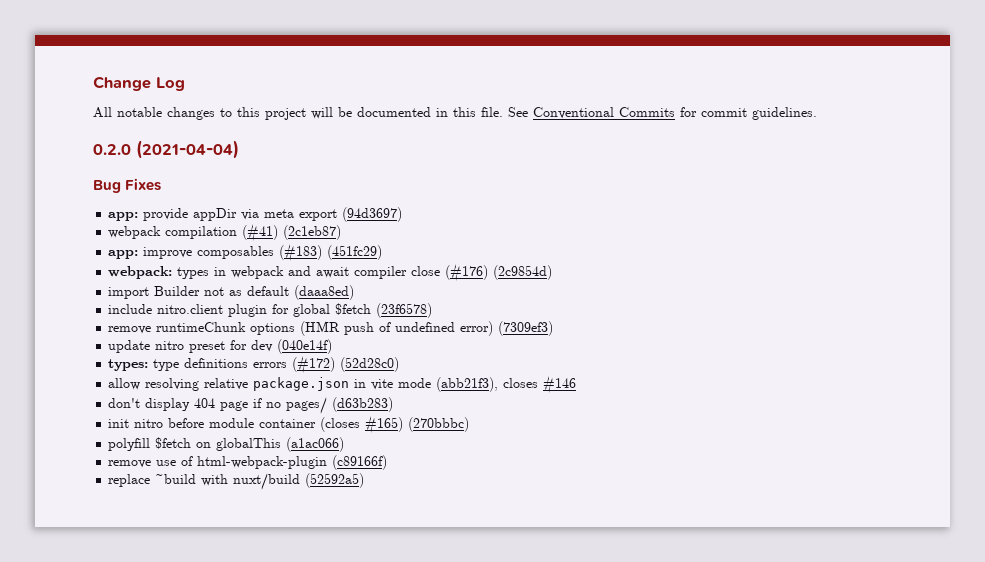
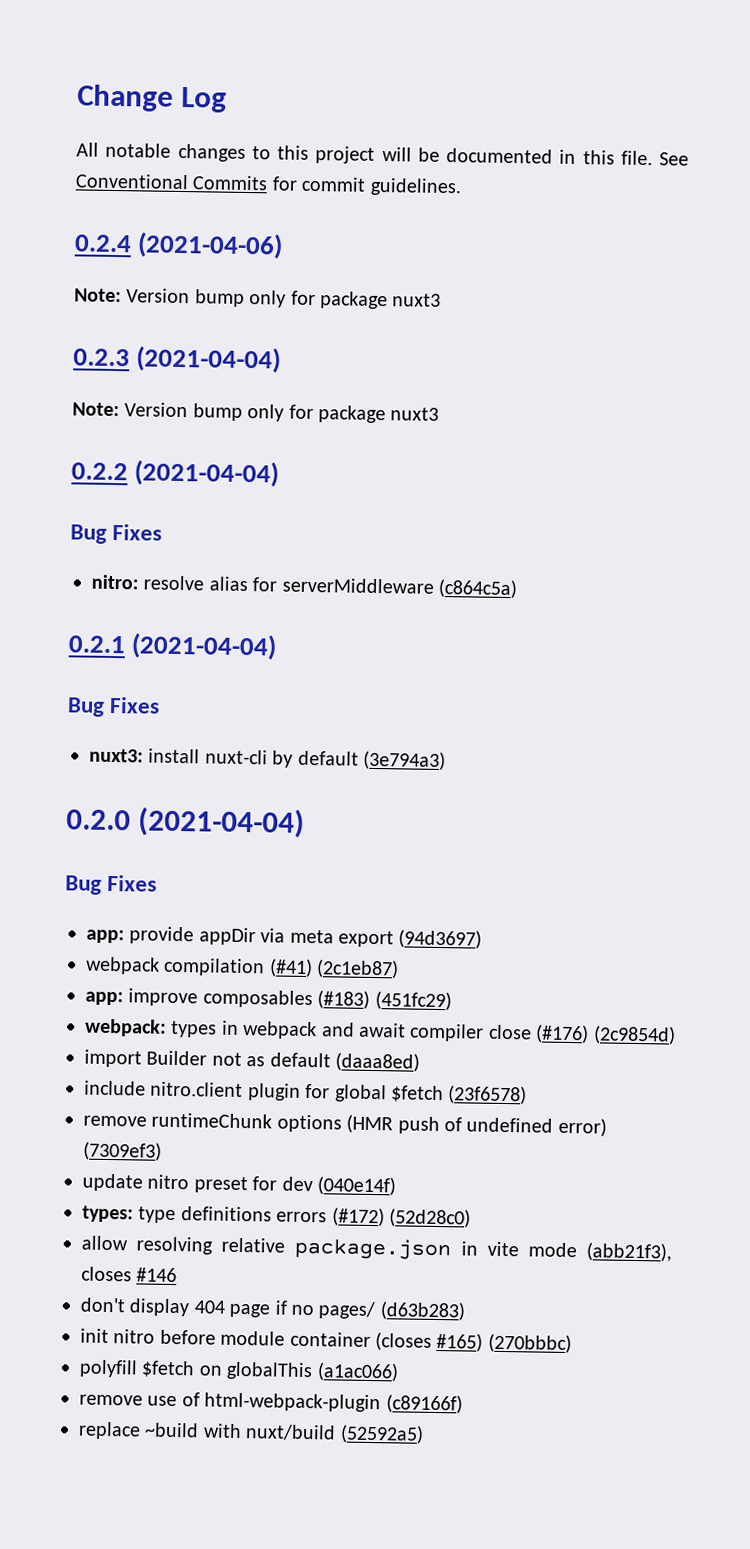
(817, 113) none -> [74,231,284,260] [74,288,442,310] [73,345,282,374] [72,402,440,424] [71,459,280,488] [70,523,163,544] [91,574,517,599] [68,632,278,661] [67,696,161,717] [89,748,446,771] // 0.2.4 (2021-04-06) // Note: Version bump only for package nuxt3 // 0.2.3 (2021-04-04) // Note: Version bump only for package nuxt3 // 0.2.2 (2021-04-04) // Bug Fixes // nitro: resolve alias for serverMiddleware (c864c5a) // 0.2.1 (2021-04-04) // Bug Fixes // nuxt3: install nuxt-cli by default (3e794a3)

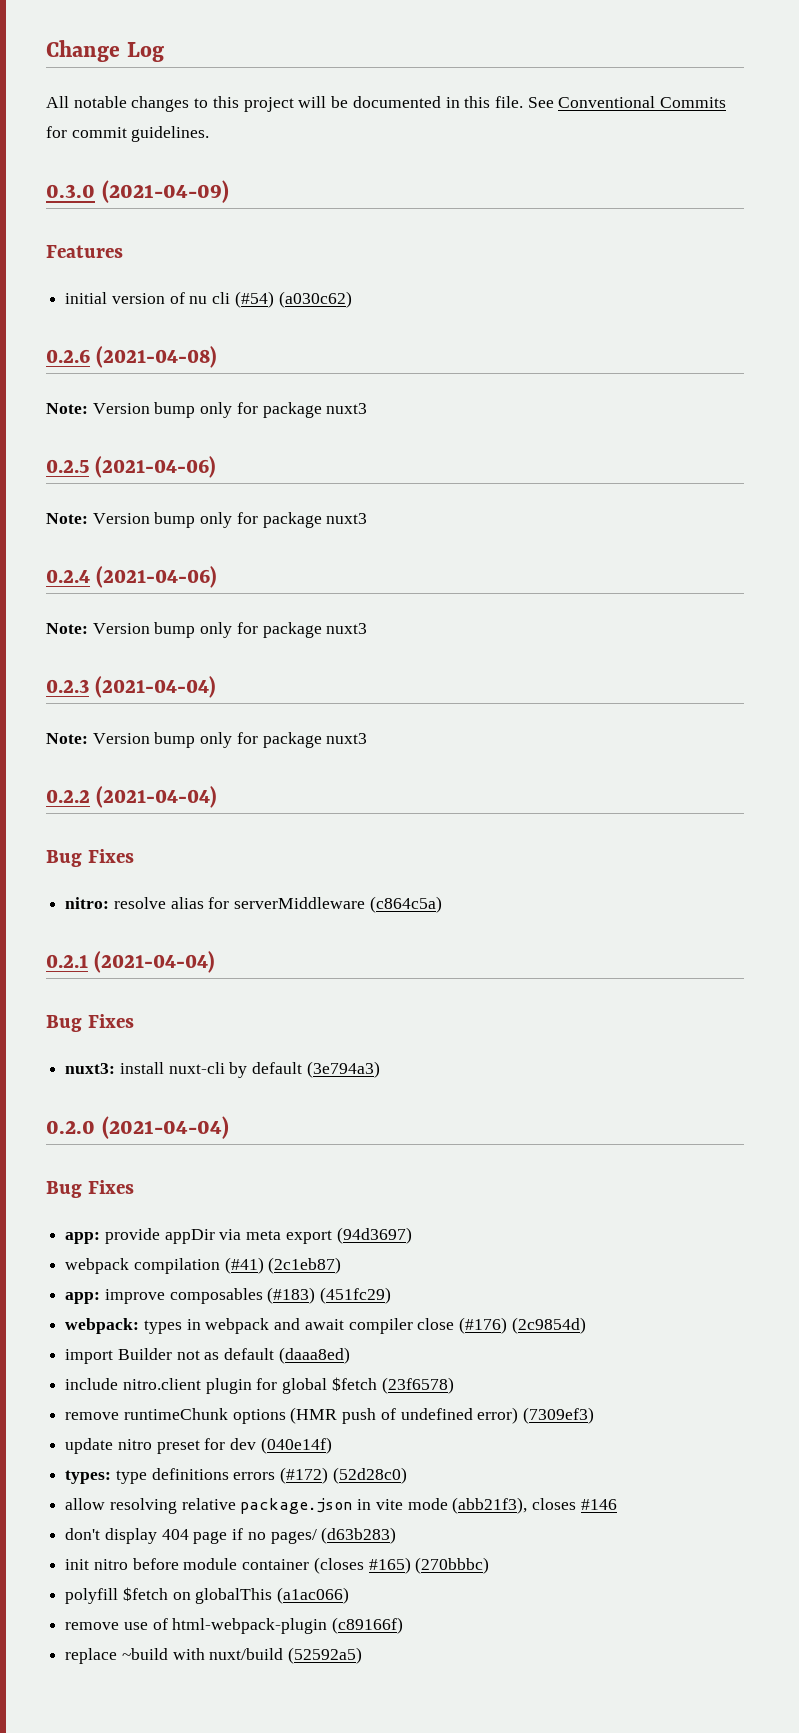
(462, 187) none -> [46,180,229,203] [46,245,123,258] [65,291,352,308] [46,346,218,368] [46,402,368,418] [46,456,217,478] [46,512,368,528] // 0.3.0 (2021-04-09) // Features // initial version of nu cli (#54) (a030c62) // 0.2.6 (2021-04-08) // Note: Version bump only for package nuxt3 // 0.2.5 (2021-04-06) // Note: Version bump only for package nuxt3

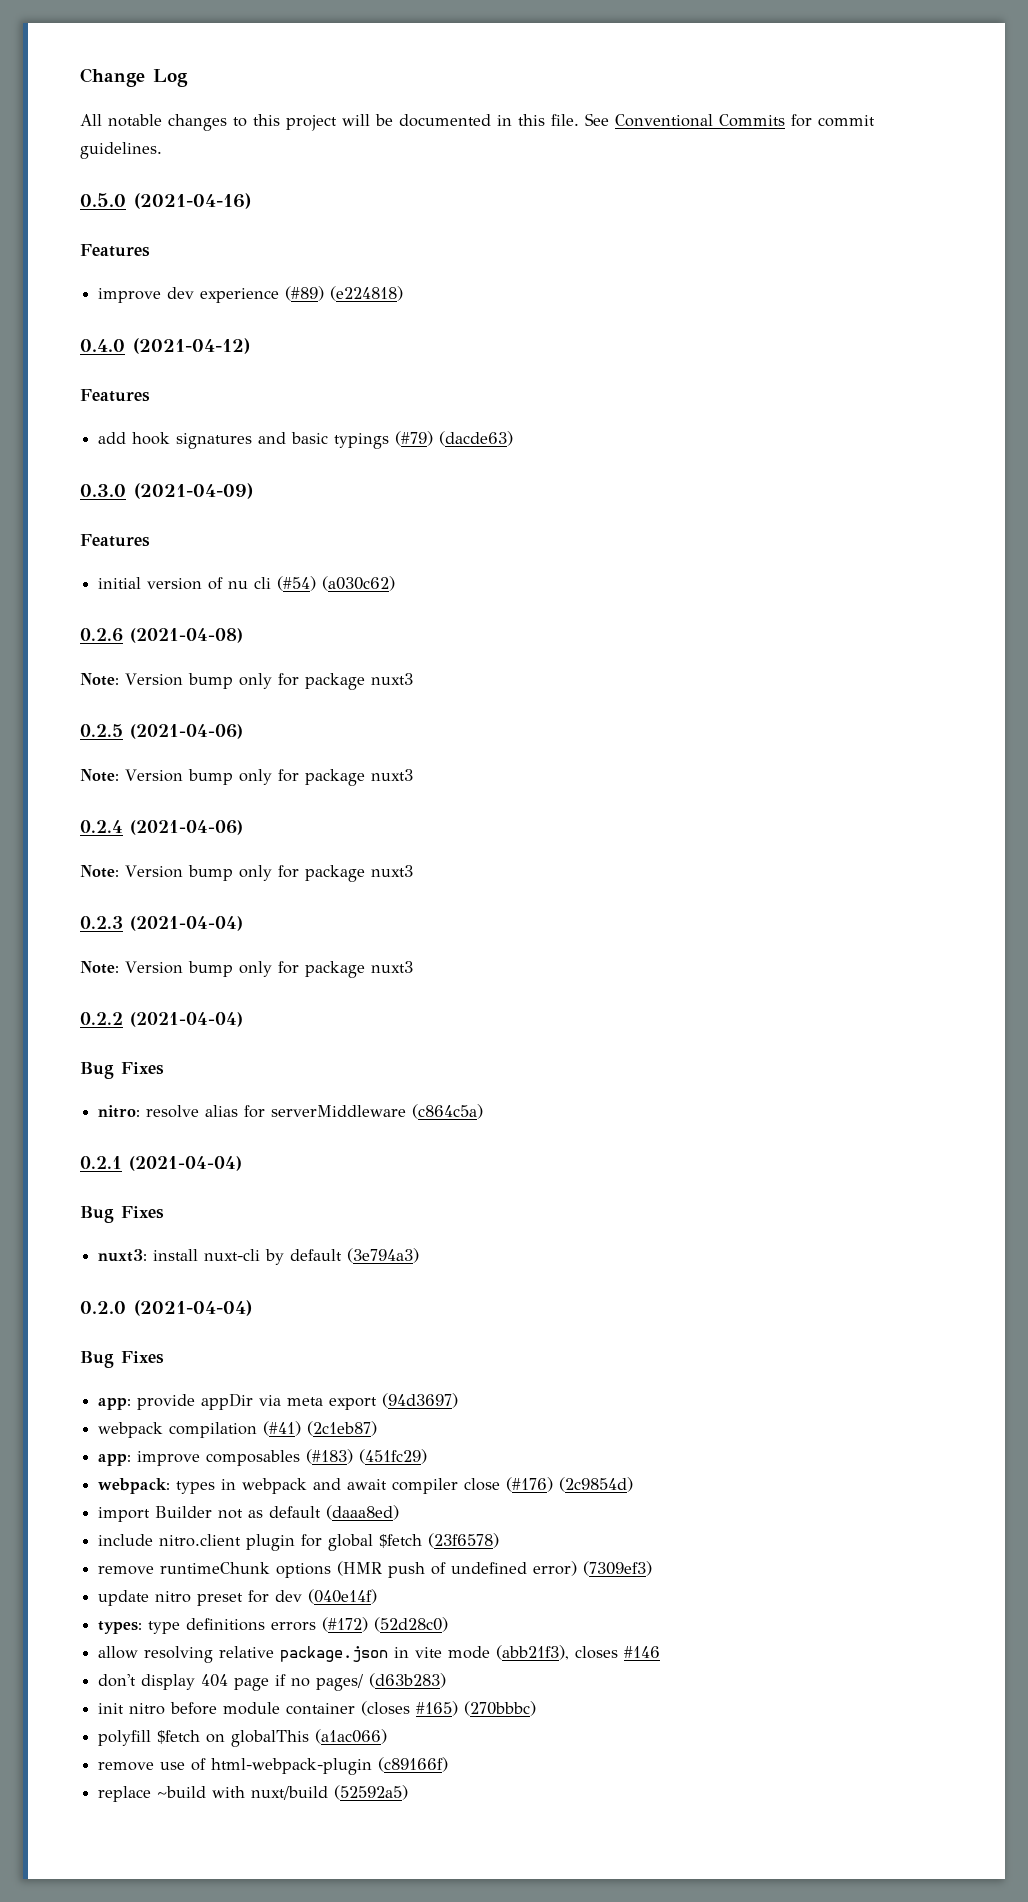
(210, 134) none -> [80,193,251,209] [80,244,150,257] [98,286,404,303] [80,338,250,354] [80,389,150,402] [98,431,514,449] // 0.5.0 (2021-04-16) // Features // improve dev experience (#89) (e224818) // 0.4.0 (2021-04-12) // Features // add hook signatures and basic typings (#79) (dacde63)

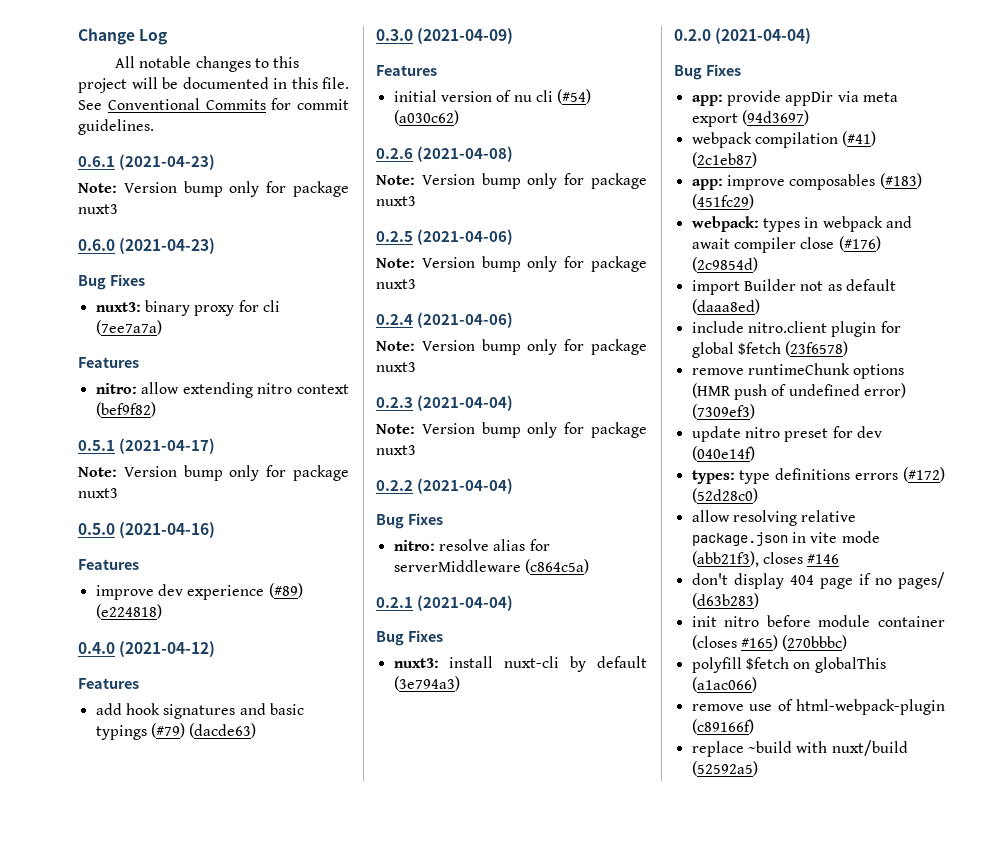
(162, 150) none -> [78,154,216,170] [78,181,349,197] [78,204,118,214] [78,238,216,255] [78,274,145,290] [95,300,280,316] [95,320,162,335] [78,357,139,368] [95,382,349,398] [95,402,156,417] [78,438,216,454] [78,465,349,481] [78,488,118,498] // 0.6.1 (2021-04-23) // Note: Version bump only for package nuxt3 // 0.6.0 (2021-04-23) // Bug Fixes // nuxt3: binary proxy for cli (7ee7a7a) // Features // nitro: allow extending nitro context (bef9f82) // 0.5.1 (2021-04-17) // Note: Version bump only for package nuxt3

